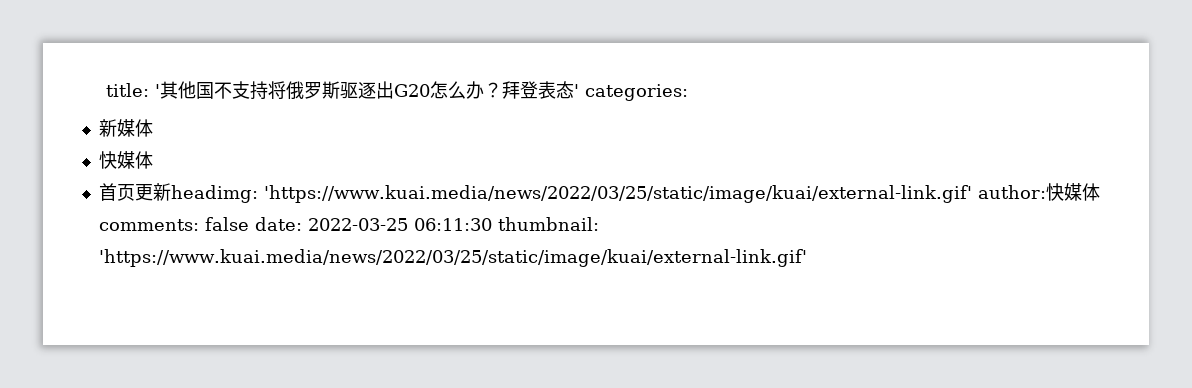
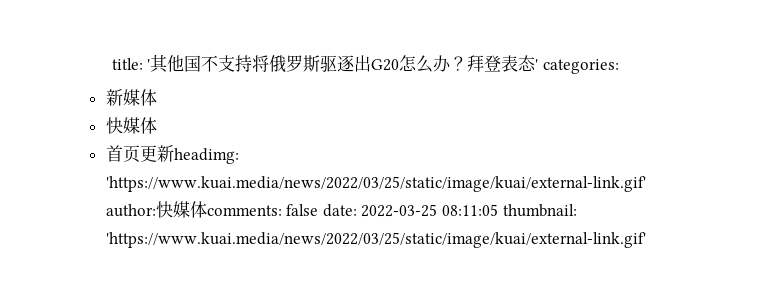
[413,218,492,231] 06:11:30 -> [442,204,499,216] 08:11:05

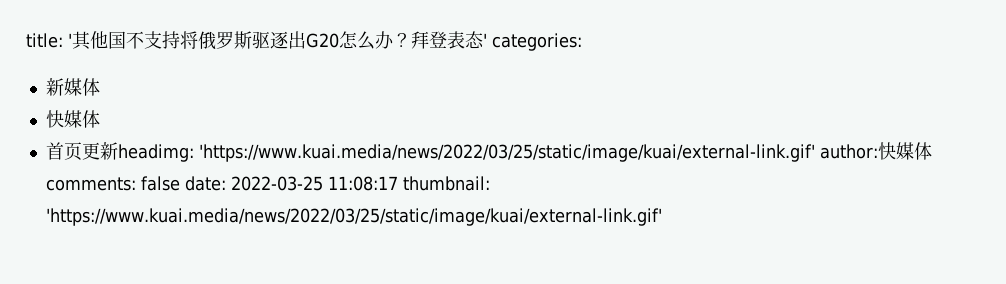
[442,204,499,216] 08:11:05 -> [327,176,398,191] 11:08:17

